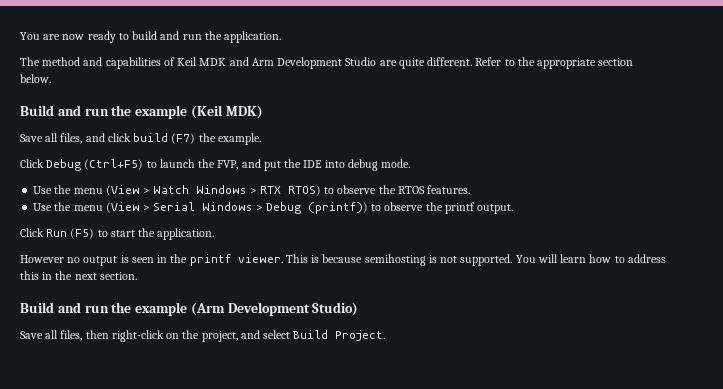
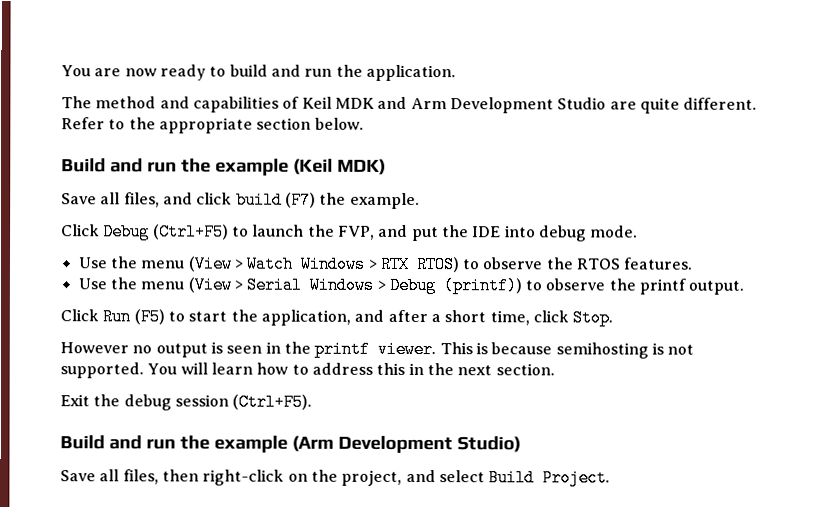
[157,228,215,240] application. -> [260,309,614,327] application, and after a short time, click Stop.
(137, 276) none -> [60,393,313,411] // Exit the debug session (Ctrl+F5).

